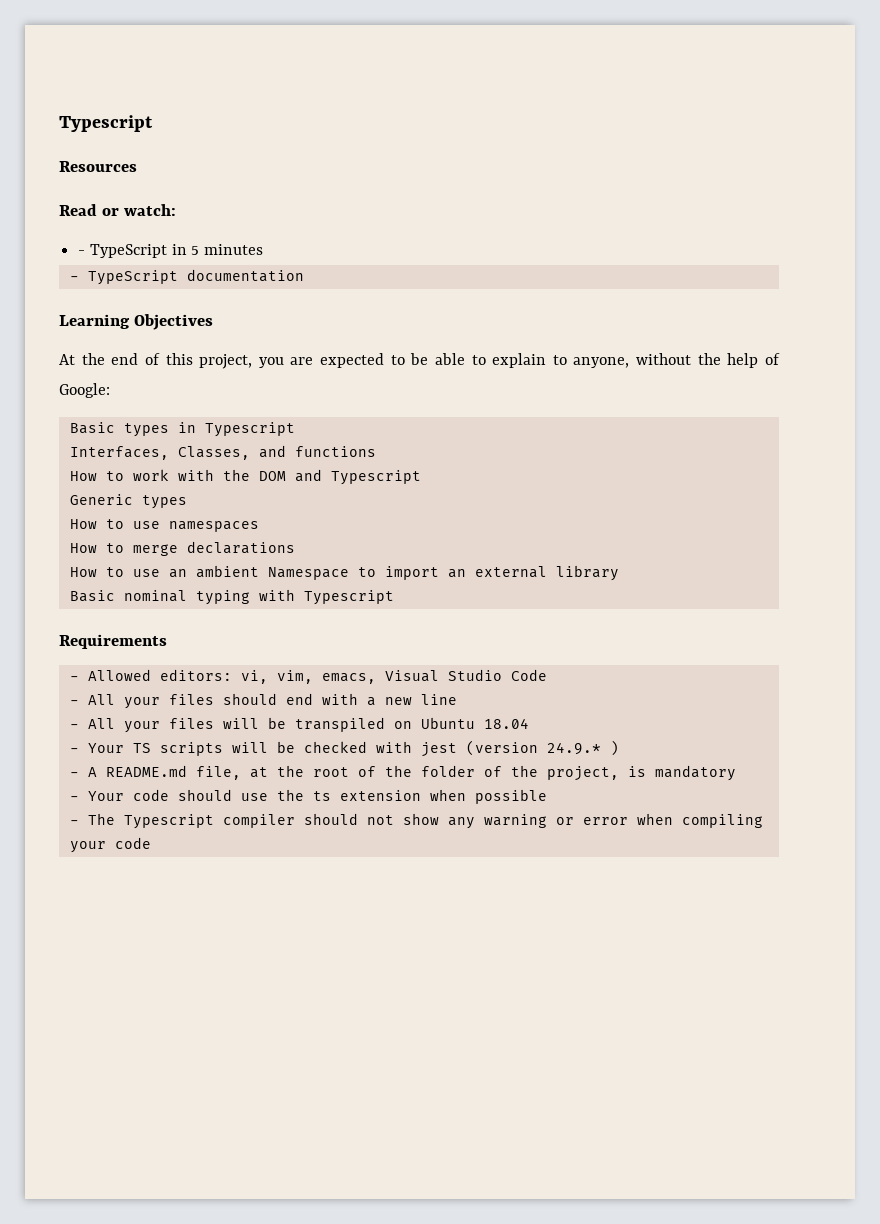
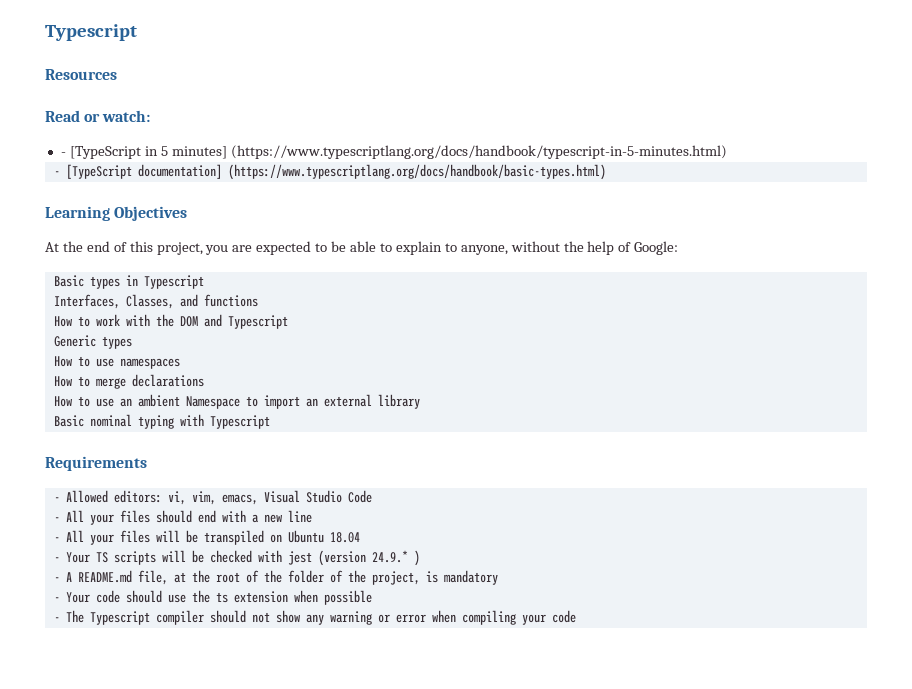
[89,244,167,258] TypeScript -> [69,146,141,159] [TypeScript
[204,244,264,255] [69,269,304,285] minutes // - TypeScript documentation -> [171,145,727,159] [53,164,606,180] minutes] (https://www.typescriptlang.org/docs/handbook/typescript-in-5-minutes.html) // - [TypeScript documentation] (https://www.typescriptlang.org/docs/handbook/basic-types.html)

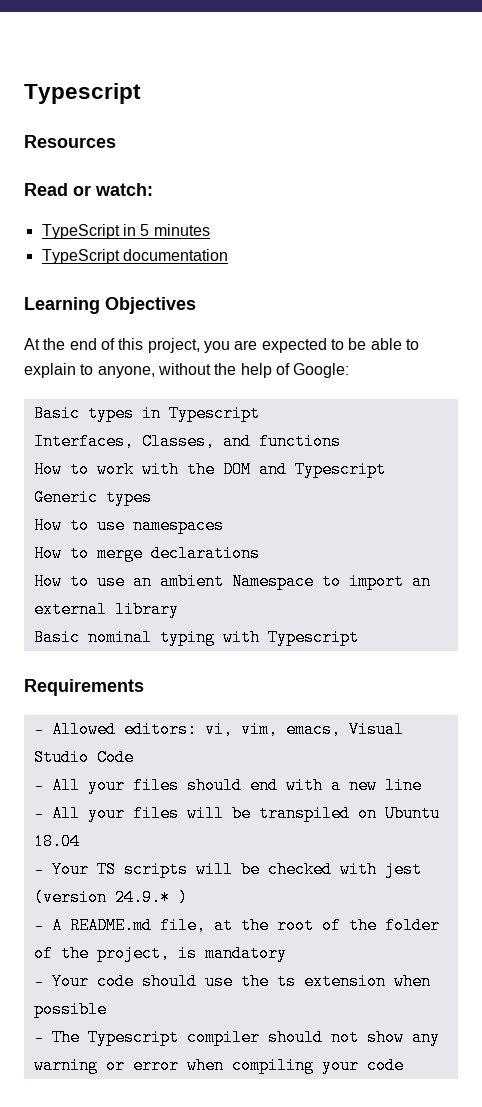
[60,145,727,159] [53,164,606,180] - [TypeScript in 5 minutes] (https://www.typescriptlang.org/docs/handbook/typescript-in-5-minutes.html) // - [TypeScript documentation] (https://www.typescriptlang.org/docs/handbook/basic-types.html) -> [41,224,210,239] [41,249,228,264] TypeScript in 5 minutes // TypeScript documentation

